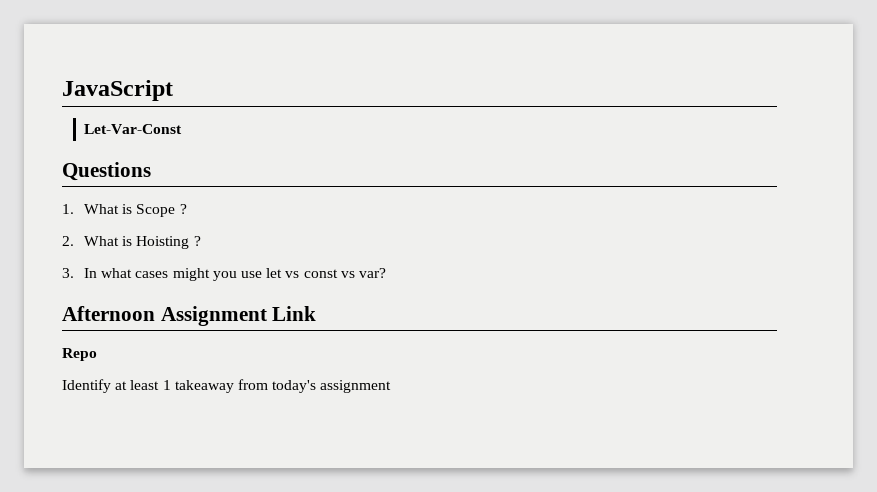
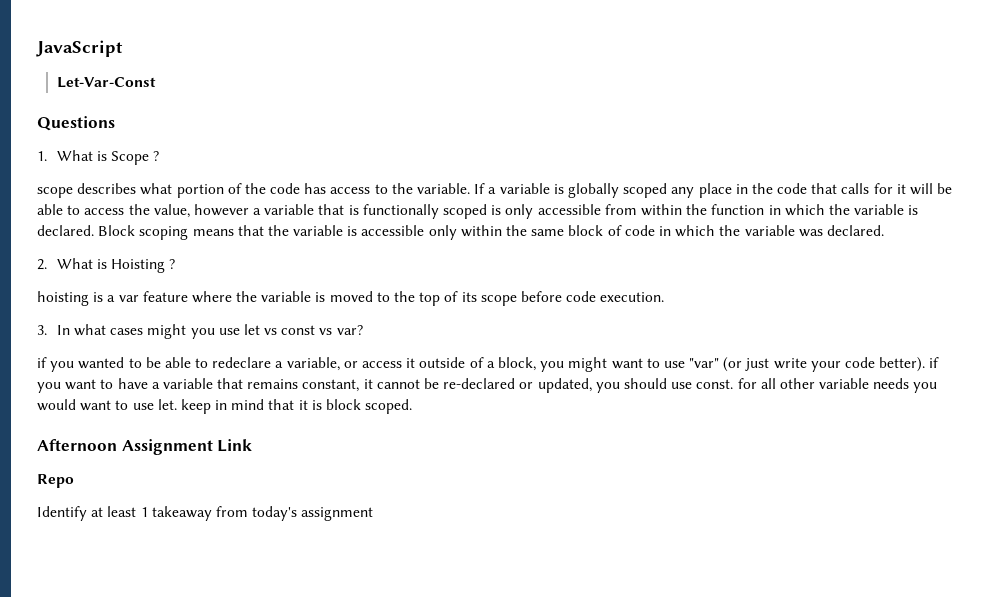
(187, 209) none -> [37,183,953,198] [37,204,919,219] [37,225,884,240] // scope describes what portion of the code has access to the variable. If a variable is globally scoped any place in the code that calls for it will be able to access the value, however a variable that is functionally scoped is only accessible from within the function in which the variable is declared. Block scoping means that the variable is accessible only within the same block of code in which the variable was declared.
(201, 241) none -> [37,291,665,306] // hoisting is a var feature where the variable is moved to the top of its scope before code execution.
(386, 273) none -> [37,357,940,372] [37,378,938,393] [37,399,413,414] // if you wanted to be able to redeclare a variable, or access it outside of a block, you might want to use "var" (or just write your code better). if you want to have a variable that remains constant, it cannot be re-declared or updated, you should use const. for all other variable needs you would want to use let. keep in mind that it is block scoped.

